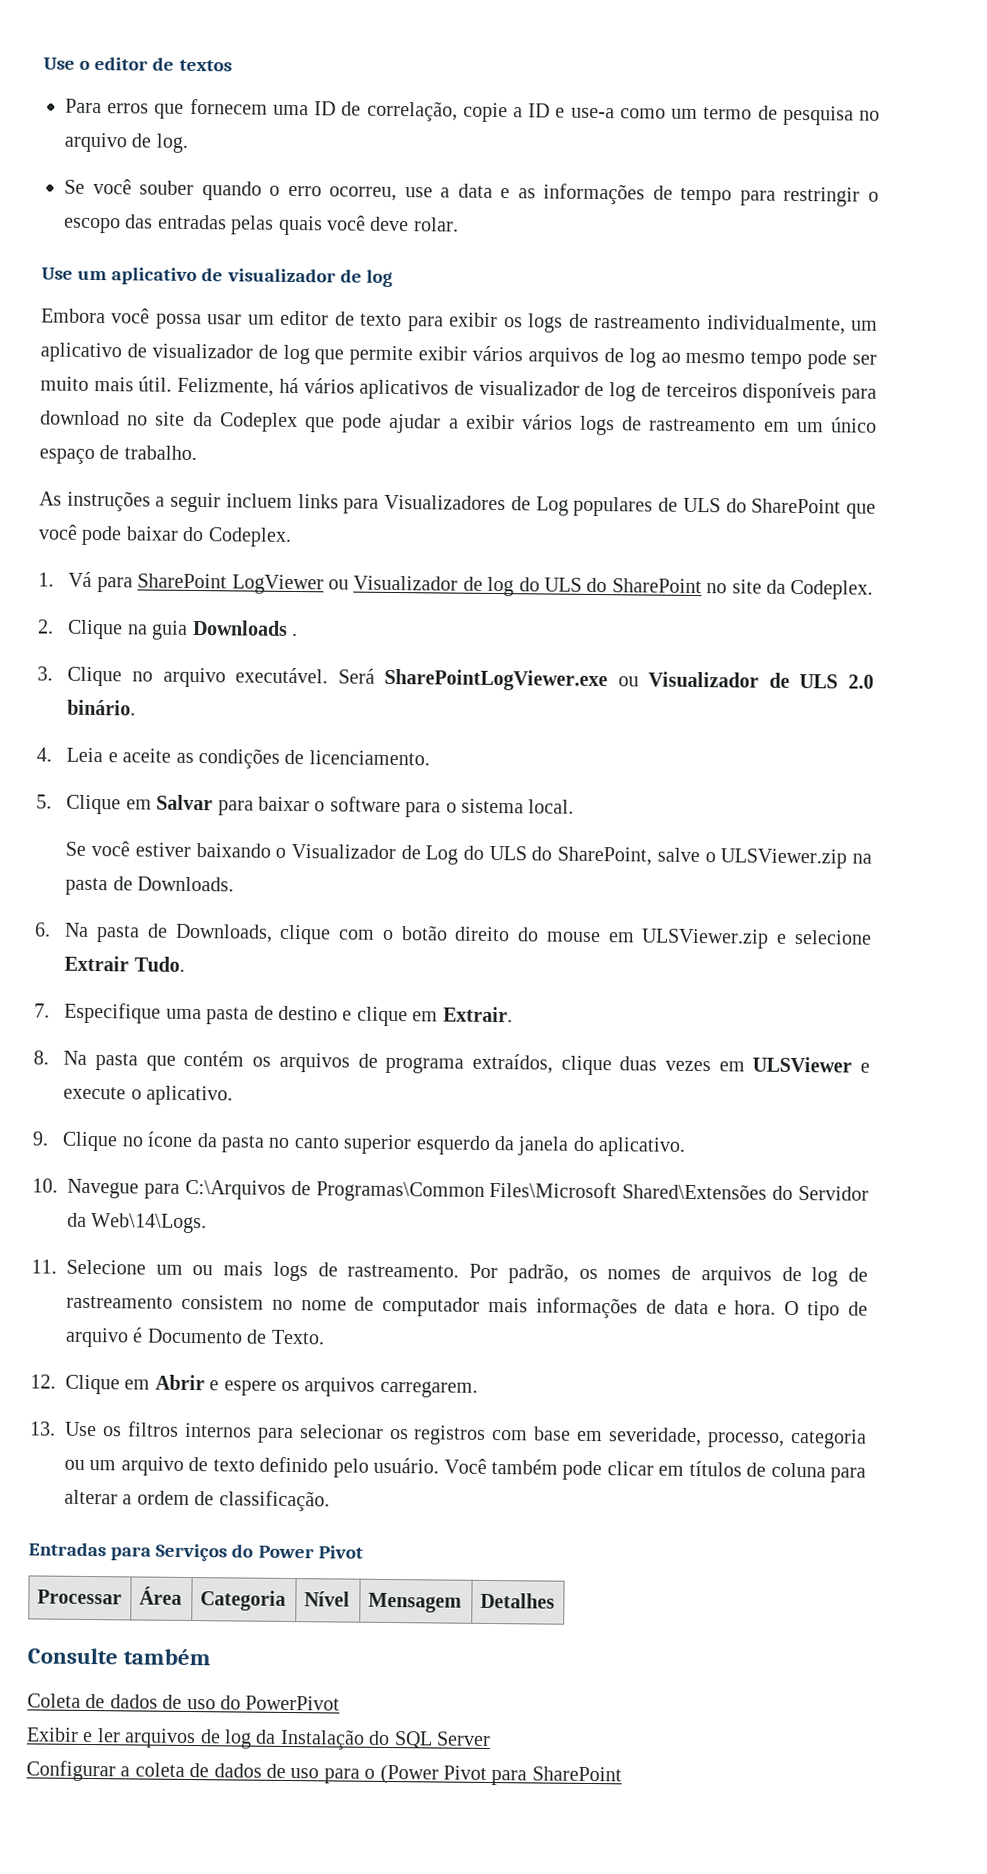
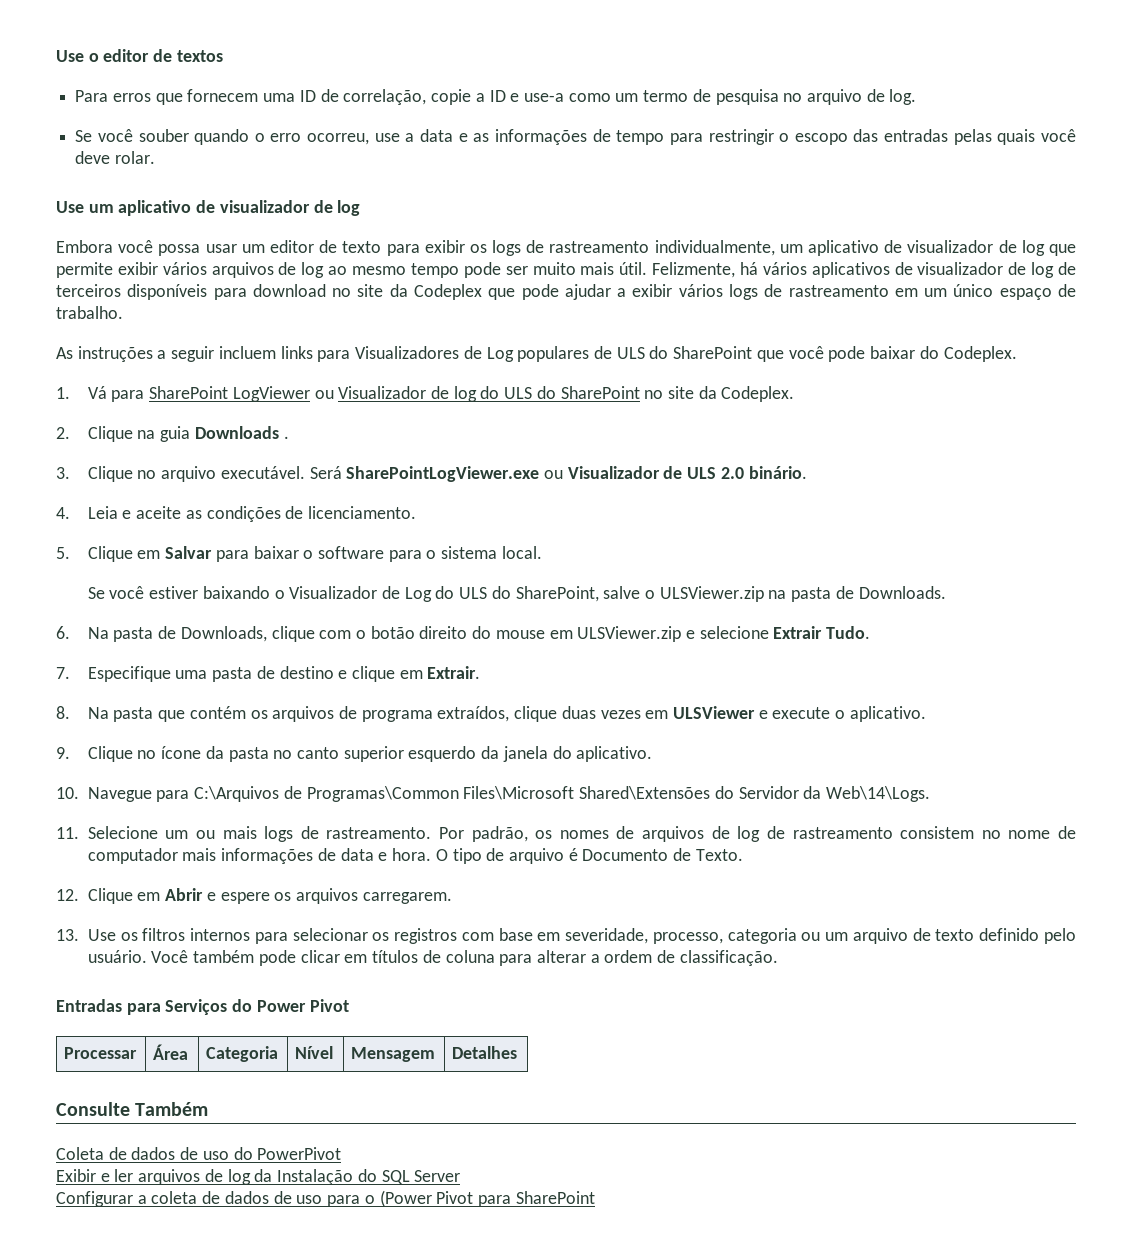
[123,1648,212,1666] também -> [135,1102,209,1116] Também

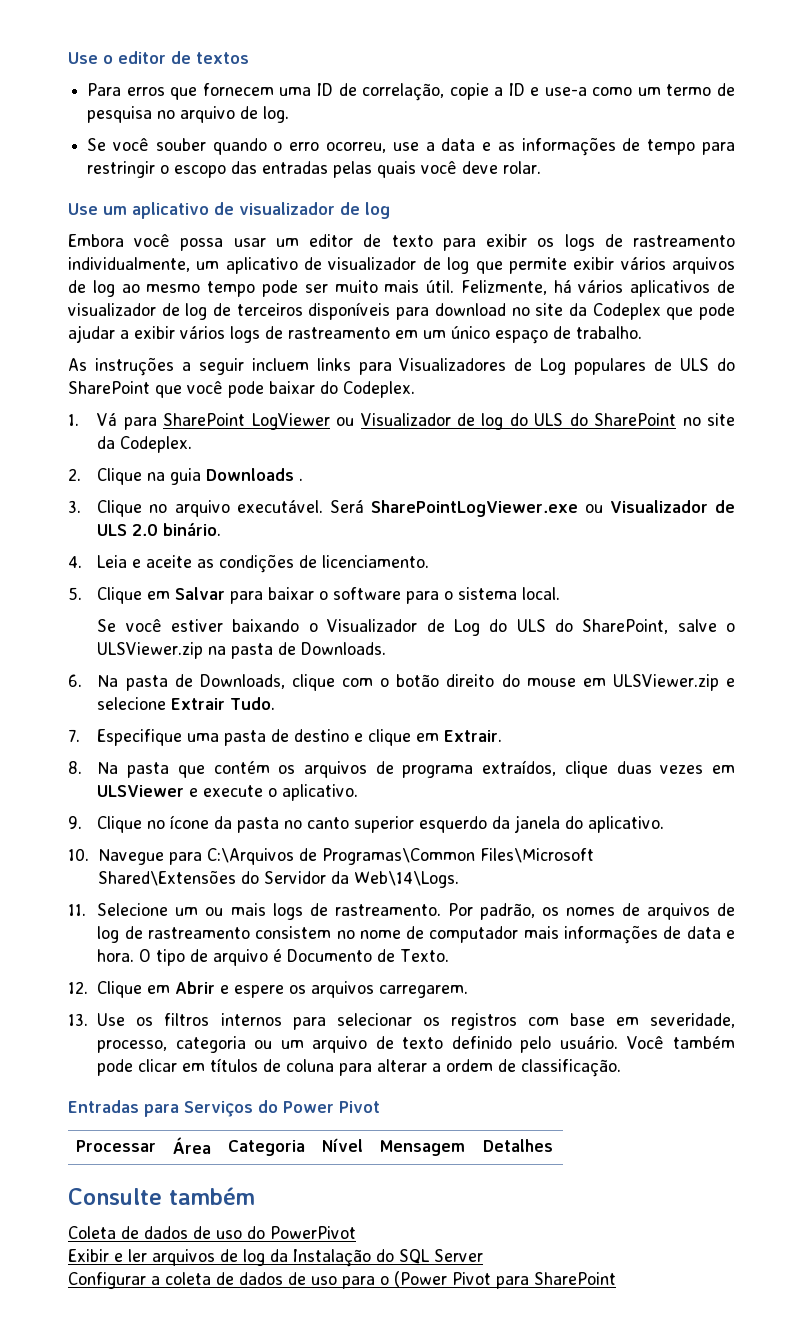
[135,1102,209,1116] Também -> [169,1187,255,1205] também

